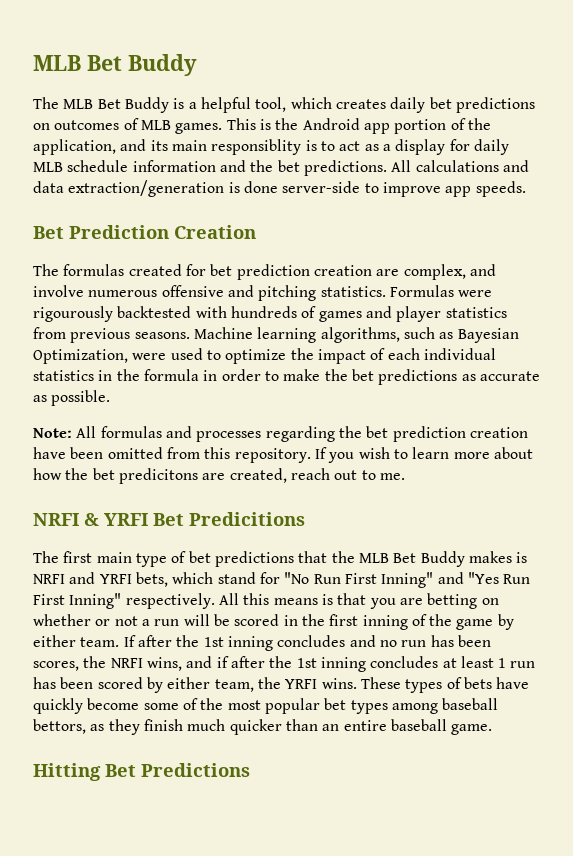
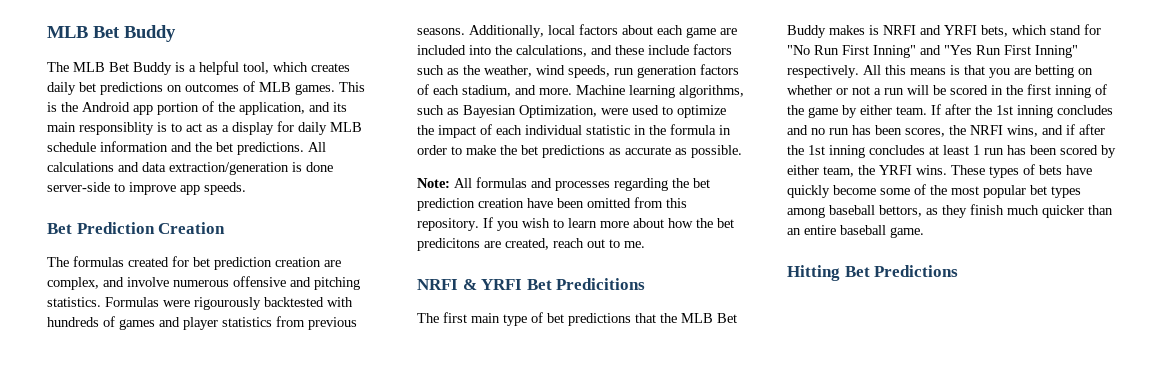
(190, 335) none -> [469,24,737,38] [417,44,732,57] [417,64,739,78] [417,84,572,97] Additionally, local factors about each game are included into the calculations, and these include factors such as the weather, wind speeds, run generation factors of each stadium, and more.
[33,370,94,381] statistics -> [586,125,630,135] statistic

